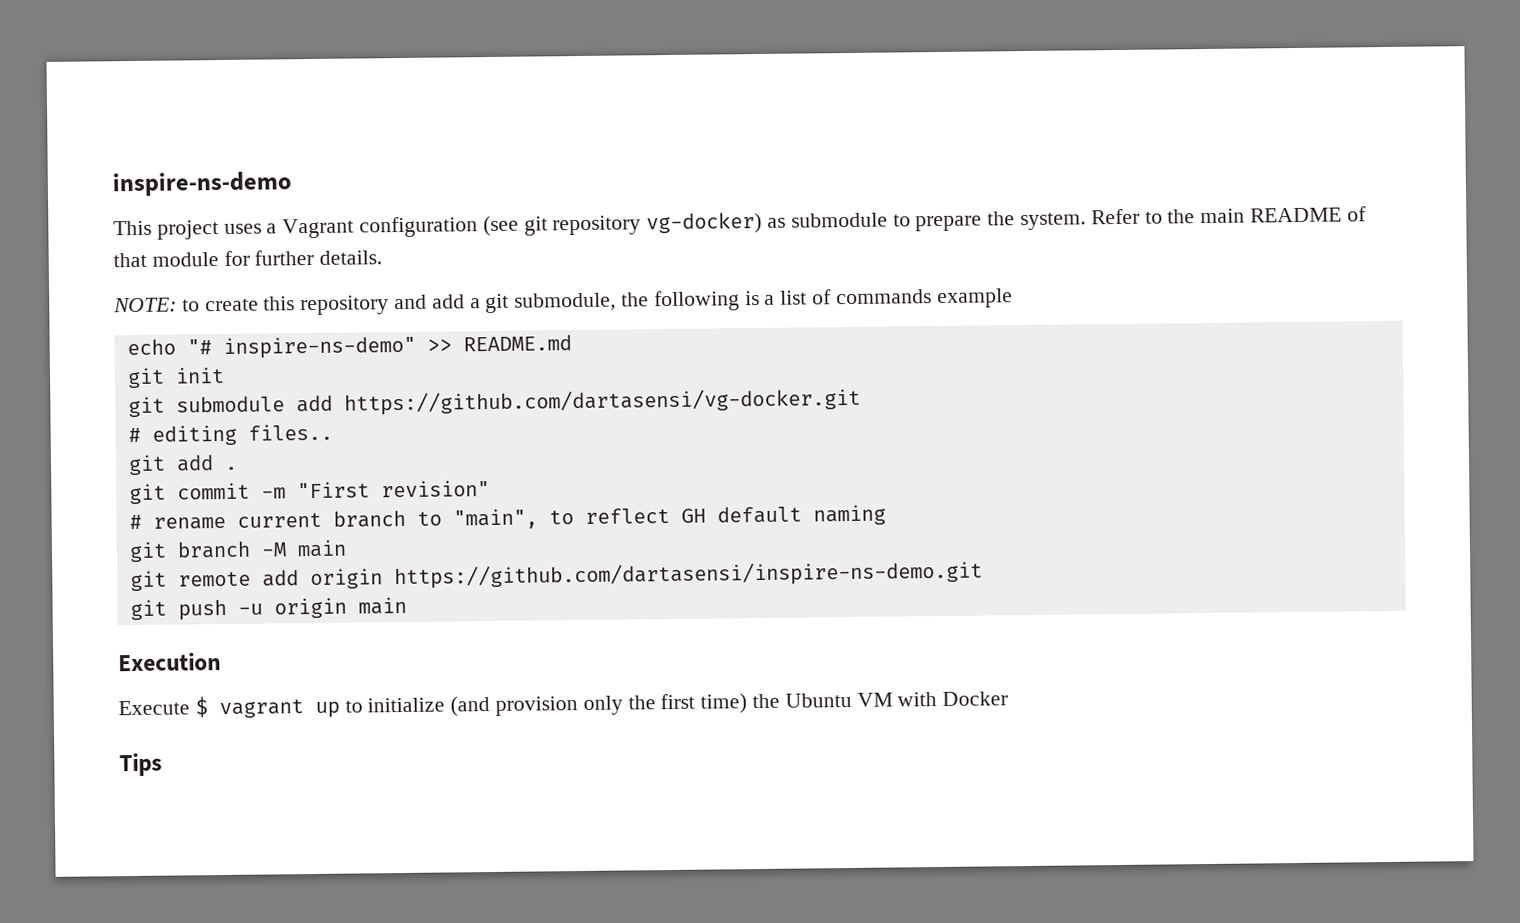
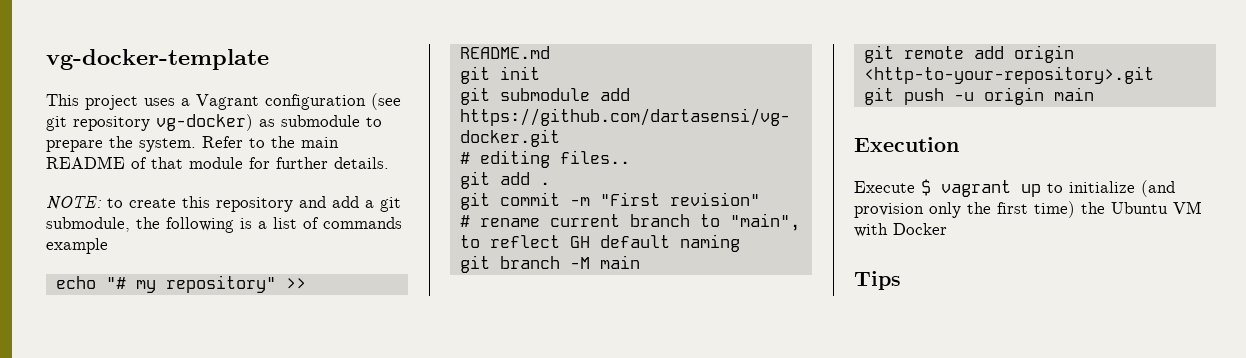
[112,171,292,197] inspire-ns-demo -> [46,49,269,70] vg-docker-template
[222,335,416,359] inspire-ns-demo" -> [135,275,276,293] my repository"
[393,560,983,590] https://github.com/dartasensi/inspire-ns-demo.git -> [863,66,1154,84] <http-to-your-repository>.git

